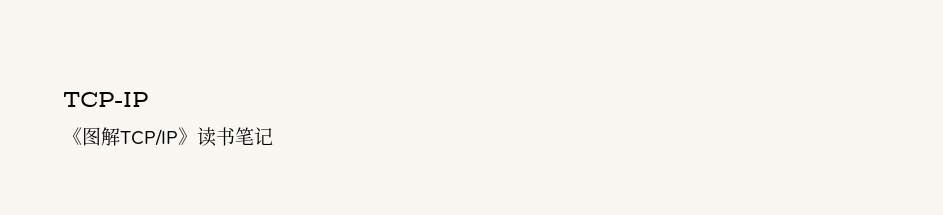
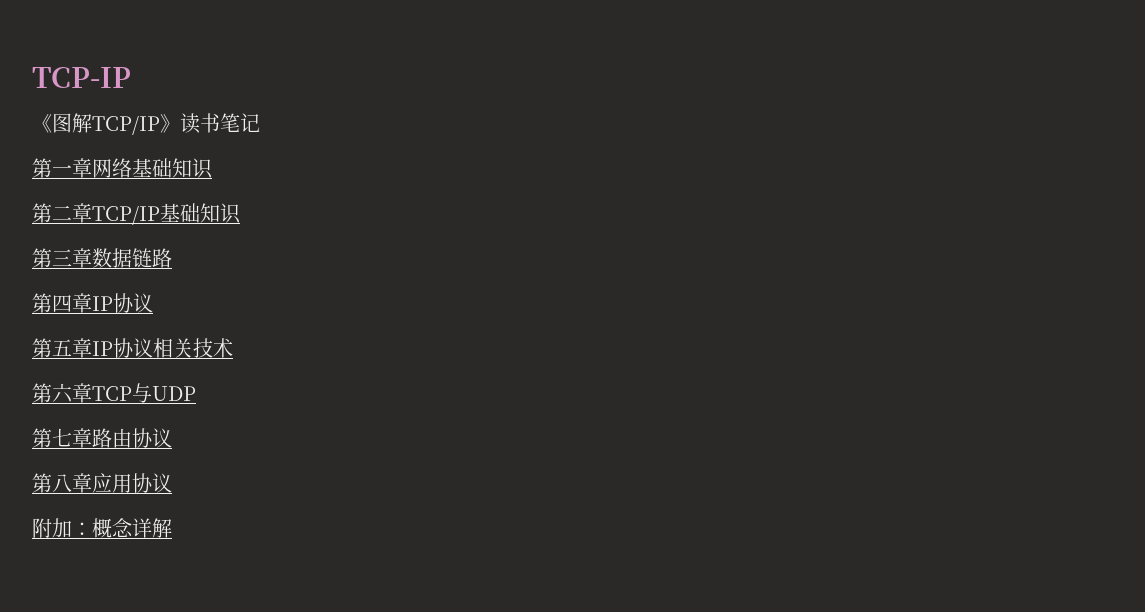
(273, 136) none -> [32,158,213,179] [32,203,241,225] [32,248,172,268] [32,293,153,313] [32,338,233,358] [32,383,196,403] [32,428,172,448] [32,473,172,493] [32,518,172,538] // 第一章网络基础知识 // 第二章TCP/IP基础知识 // 第三章数据链路 // 第四章IP协议 // 第五章IP协议相关技术 // 第六章TCP与UDP // 第七章路由协议 // 第八章应用协议 // 附加：概念详解

